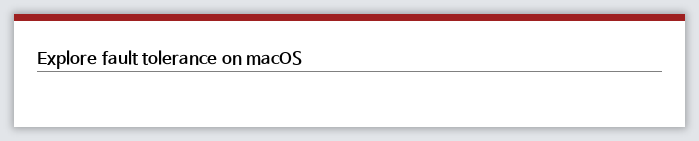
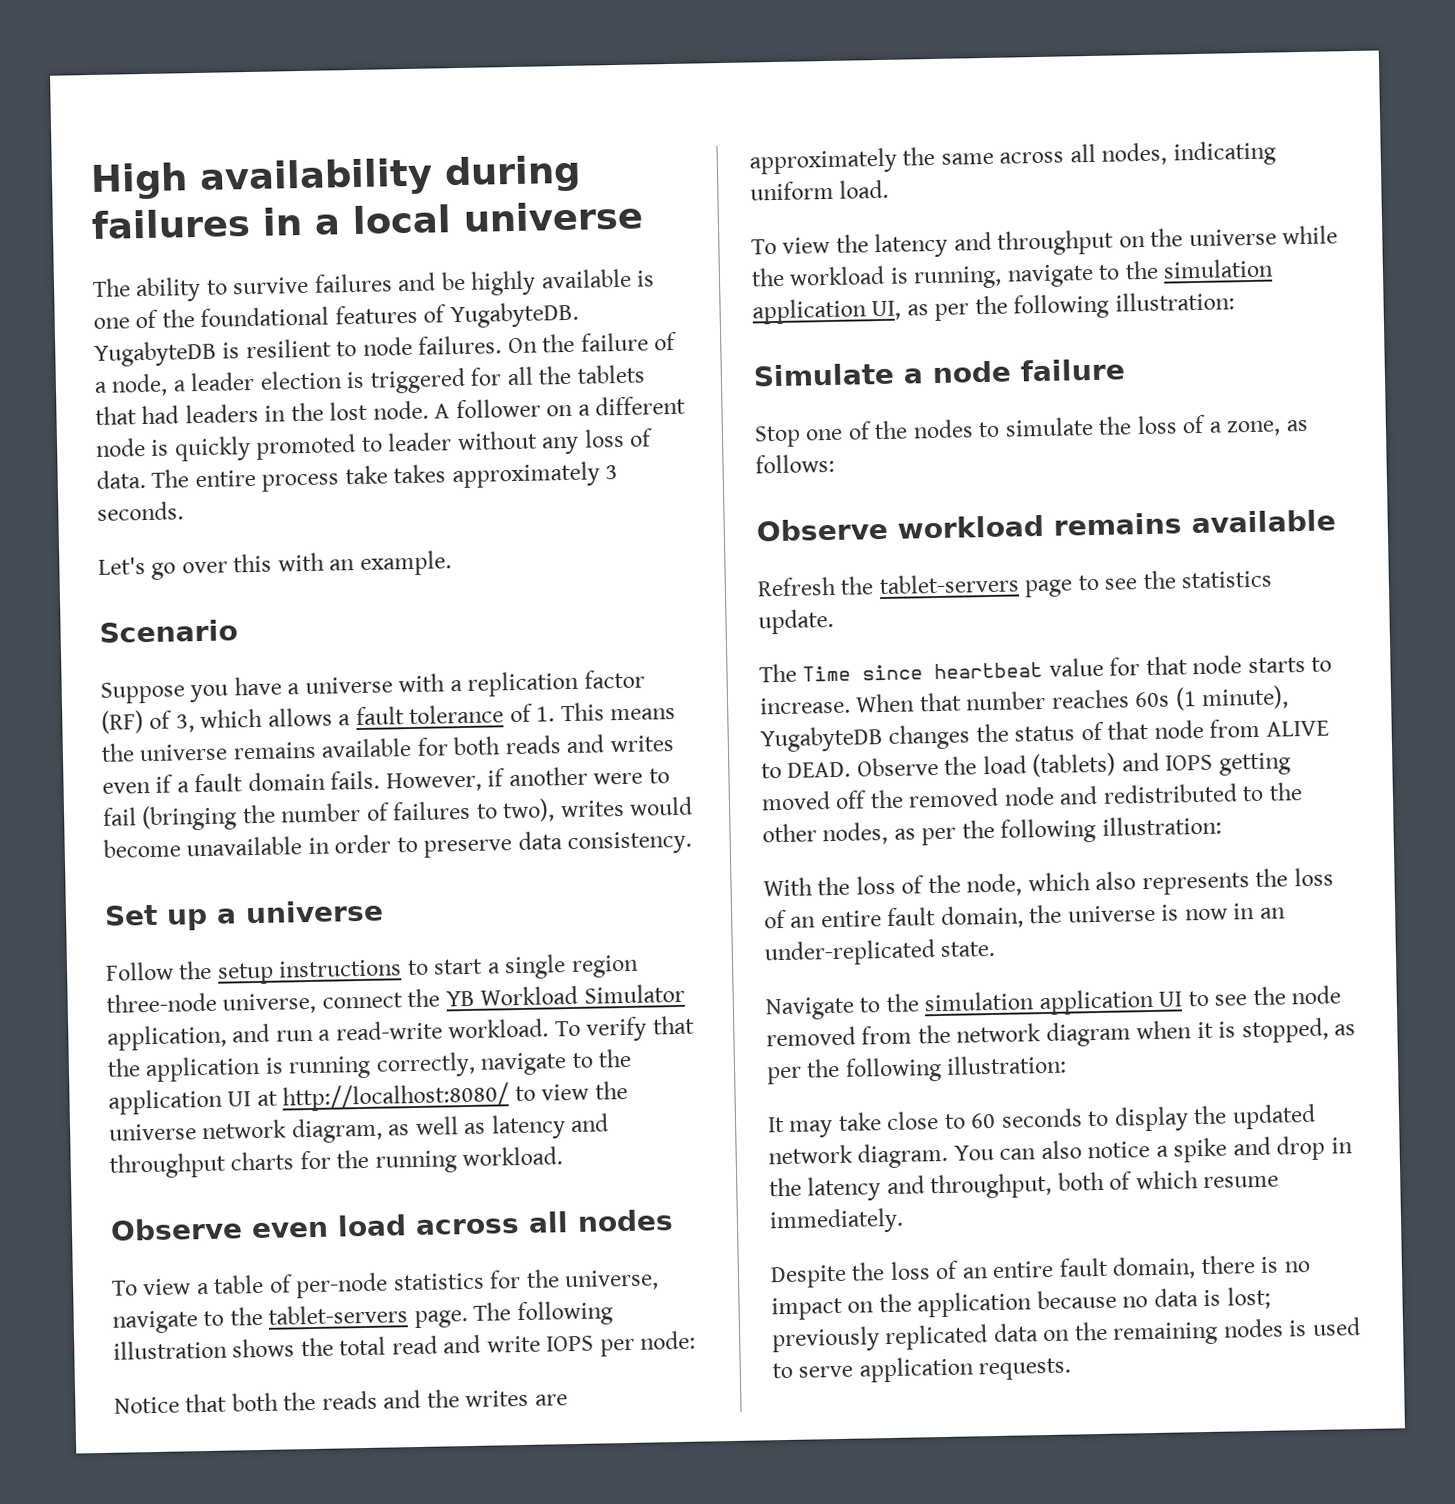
[37,50,303,69] Explore fault tolerance on macOS -> [90,154,581,201] [91,200,644,239] [92,268,656,303] [93,301,579,329] [94,331,678,367] [94,364,645,397] [95,395,687,425] [95,428,654,462] [96,461,619,492] [97,501,184,521] [98,550,452,580] [99,619,238,643] [100,669,645,704] [101,702,677,734] [101,734,674,762] [102,766,670,794] [102,796,694,832] [103,830,693,858] [104,899,384,931] [105,954,639,985] [106,983,685,1015] [107,1015,695,1051] [107,1048,632,1083] [108,1080,628,1115] [108,1113,610,1144] [109,1146,564,1179] [110,1209,674,1241] [111,1269,660,1299] [112,1300,613,1334] [113,1330,697,1360] [114,1389,568,1414] [749,140,1276,175] [750,179,890,201] [751,225,1339,259] [751,258,1275,290] [752,291,1235,325] [753,358,1125,387] [754,414,1308,448] [755,453,835,474] [756,509,1336,542] [757,570,1273,598] [758,608,834,635] [759,655,1333,683] [759,685,1290,715] [760,718,1329,753] [761,752,1291,779] [761,782,1303,811] [762,815,1222,846] [763,867,1334,897] [764,902,1286,929] [764,939,996,967] [765,985,1342,1021] [766,1017,1357,1048] [767,1054,1068,1085] [767,1103,1316,1138] [768,1135,1353,1169] [769,1170,1280,1202] [769,1207,904,1235] [770,1255,1310,1289] [771,1286,1271,1321] [771,1317,1361,1353] [772,1356,1072,1383] High availability during failures in a local universe // The ability to survive failures and be highly available is one of the foundational features of YugabyteDB. YugabyteDB is resilient to node failures. On the failure of a node, a leader election is triggered for all the tablets that had leaders in the lost node. A follower on a different node is quickly promoted to leader without any loss of data. The entire process take takes approximately 3 seconds. // Let's go over this with an example. // Scenario // Suppose you have a universe with a replication factor (RF) of 3, which allows a fault tolerance of 1. This means the universe remains available for both reads and writes even if a fault domain fails. However, if another were to fail (bringing the number of failures to two), writes would become unavailable in order to preserve data consistency. // Set up a universe // Follow the setup instructions to start a single region three-node universe, connect the YB Workload Simulator application, and run a read-write workload. To verify that the application is running correctly, navigate to the application UI at http://localhost:8080/ to view the universe network diagram, as well as latency and throughput charts for the running workload. // Observe even load across all nodes // To view a table of per-node statistics for the universe, navigate to the tablet-servers page. The following illustration shows the total read and write IOPS per node: // Notice that both the reads and the writes are approximately the same across all nodes, indicating uniform load. // To view the latency and throughput on the universe while the workload is running, navigate to the simulation application UI, as per the following illustration: // Simulate a node failure // Stop one of the nodes to simulate the loss of a zone, as follows: // Observe workload remains available // Refresh the tablet-servers page to see the statistics update. // The Time since heartbeat value for that node starts to increase. When that number reaches 60s (1 minute), YugabyteDB changes the status of that node from ALIVE to DEAD. Observe the load (tablets) and IOPS getting moved off the removed node and redistributed to the other nodes, as per the following illustration: // With the loss of the node, which also represents the loss of an entire fault domain, the universe is now in an under-replicated state. // Navigate to the simulation application UI to see the node removed from the network diagram when it is stopped, as per the following illustration: // It may take close to 60 seconds to display the updated network diagram. You can also notice a spike and drop in the latency and throughput, both of which resume immediately. // Despite the loss of an entire fault domain, there is no impact on the application because no data is lost; previously replicated data on the remaining nodes is used to serve application requests.

